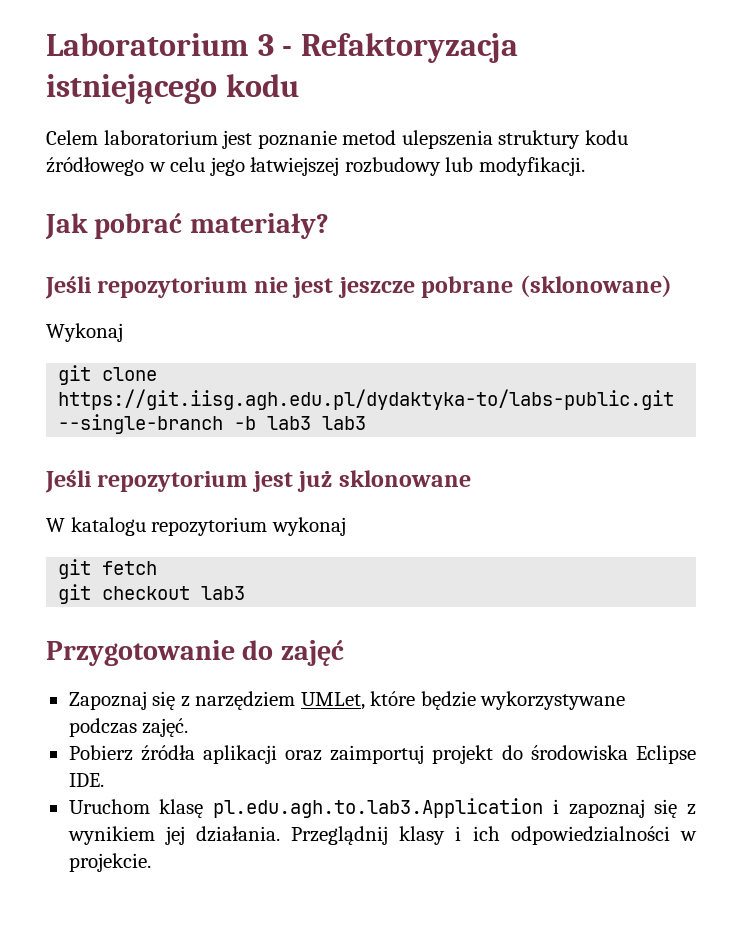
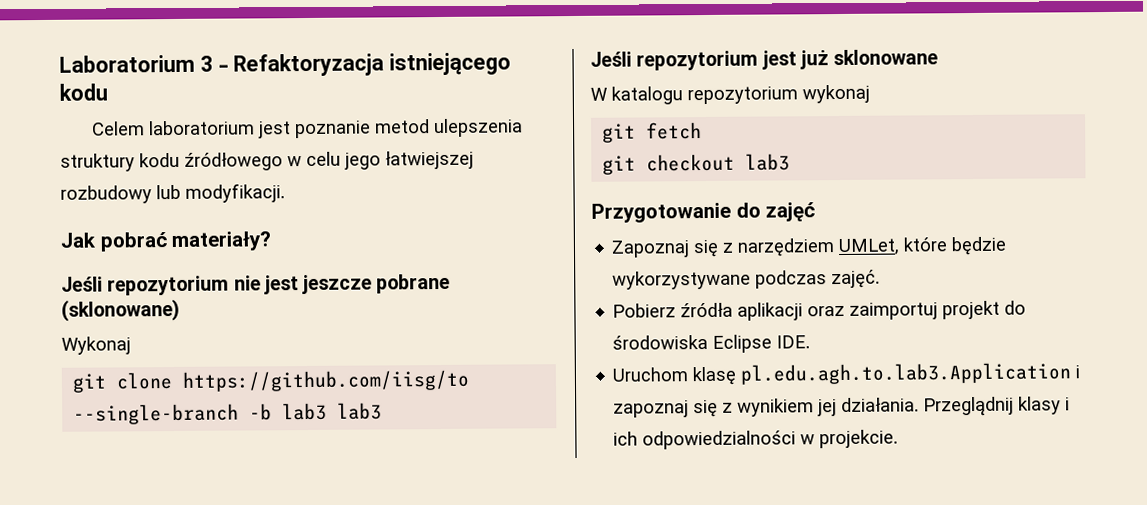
[58,389,675,410] https://git.iisg.agh.edu.pl/dydaktyka-to/labs-public.git -> [182,369,471,392] https://github.com/iisg/to

